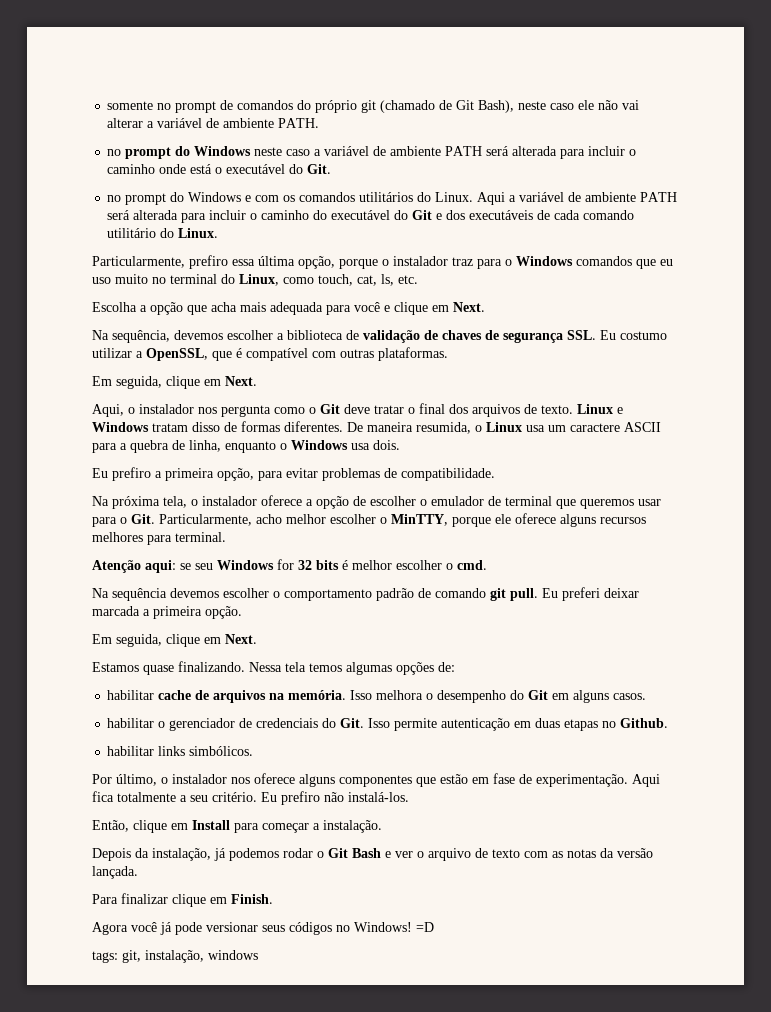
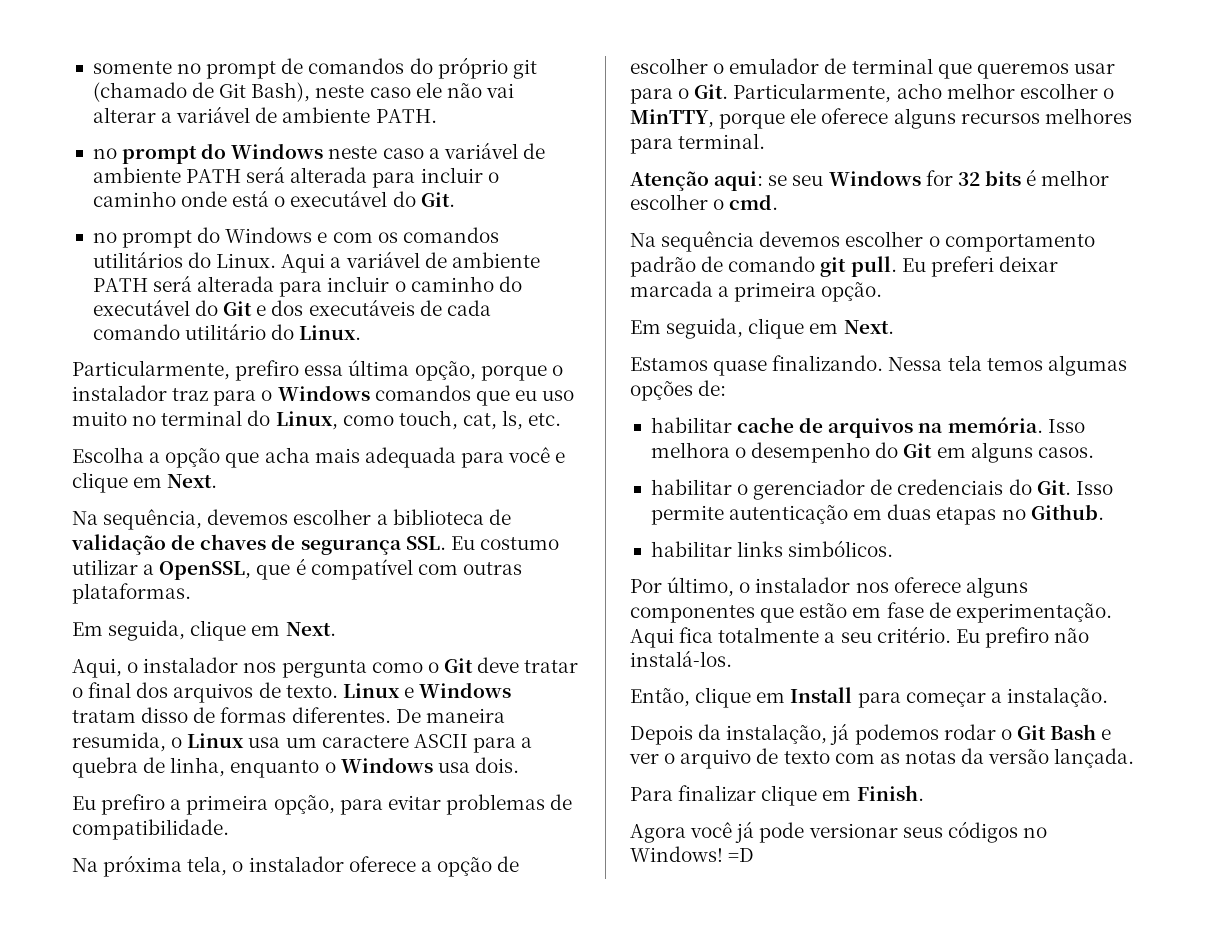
[92,950,258,963] // tags: git, instalação, windows -> (755, 855) none

